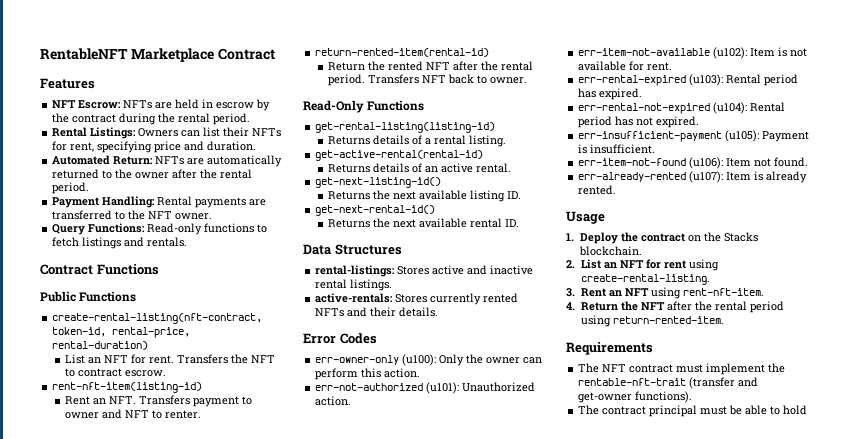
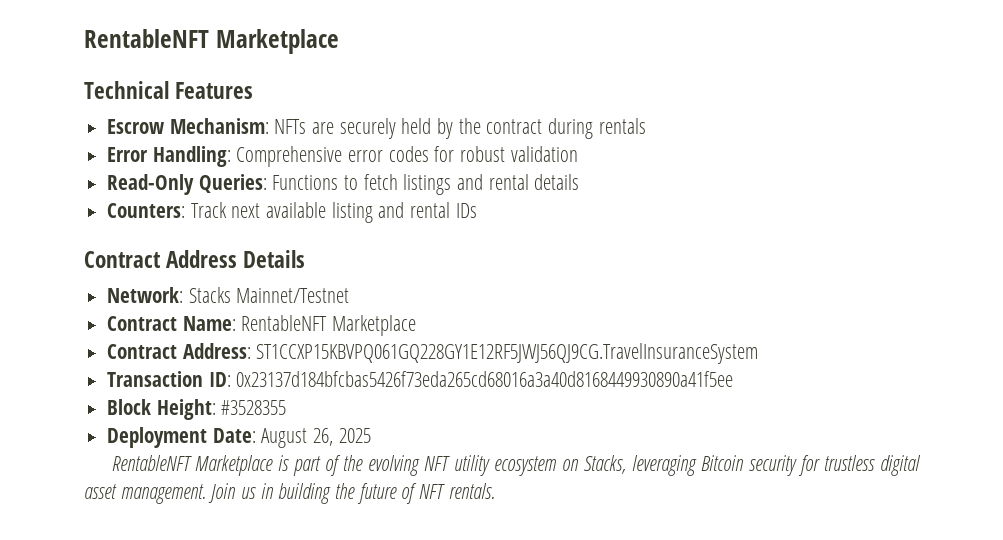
[40,48,275,62] RentableNFT Marketplace Contract // -> [84,29,339,54] [84,81,169,99] RentableNFT Marketplace // Technical
[52,99,271,111] [52,113,251,125] [52,127,282,139] [52,141,257,153] [52,155,283,167] [52,169,253,179] [52,182,90,194] [52,196,267,208] [52,210,213,220] [52,223,268,235] [52,237,188,249] [40,264,159,275] [40,291,137,302] [52,313,263,324] [52,327,191,338] [52,341,149,350] [64,354,275,364] [64,368,166,377] [52,382,203,393] [64,395,252,407] [64,409,201,419] [315,48,490,57] [327,61,533,71] [327,74,527,86] [303,100,425,113] [315,122,496,133] [327,135,506,147] [315,150,484,161] [327,163,511,173] [315,177,442,188] [327,190,521,202] [315,205,436,216] [327,218,519,228] [303,244,402,255] [315,265,534,277] [315,279,393,291] [315,293,519,305] [315,307,439,317] [303,333,377,344] [315,354,543,366] [315,368,421,380] [315,382,536,394] [315,396,352,406] [578,47,808,59] [578,61,673,71] [578,74,799,86] [578,88,643,100] [578,102,786,114] [578,116,700,128] [578,130,810,142] [578,144,656,154] [578,157,809,169] [578,171,808,183] [578,185,617,195] [566,211,605,224] [566,232,758,244] [578,246,642,256] [566,259,719,271] [580,274,710,285] [566,287,764,299] [566,301,784,313] [580,315,724,327] [566,342,653,355] [578,363,786,375] [578,377,759,389] [578,391,693,403] [578,405,808,417] NFT Escrow: NFTs are held in escrow by the contract during the rental period. // Rental Listings: Owners can list their NFTs for rent, specifying price and duration. // Automated Return: NFTs are automatically returned to the owner after the rental period. // Payment Handling: Rental payments are transferred to the NFT owner. // Query Functions: Read-only functions to fetch listings and rentals. // Contract Functions // Public Functions // create-rental-listing(nft-contract, token-id, rental-price, rental-duration) // List an NFT for rent. Transfers the NFT to contract escrow. // rent-nft-item(listing-id) // Rent an NFT. Transfers payment to owner and NFT to renter. // return-rented-item(rental-id) // Return the rented NFT after the rental period. Transfers NFT back to owner. // Read-Only Functions // get-rental-listing(listing-id) // Returns details of a rental listing. // get-active-rental(rental-id) // Returns details of an active rental. // get-next-listing-id() // Returns the next available listing ID. // get-next-rental-id() // Returns the next available rental ID. // Data Structures // rental-listings: Stores active and inactive rental listings. // active-rentals: Stores currently rented NFTs and their details. // Error Codes // err-owner-only (u100): Only the owner can perform this action. // err-not-authorized (u101): Unauthorized action. // err-item-not-available (u102): Item is not available for rent. // err-rental-expired (u103): Rental period has expired. // err-rental-not-expired (u104): Rental period has not expired. // err-insufficient-payment (u105): Payment is insufficient. // err-item-not-found (u106): Item not found. // err-already-rented (u107): Item is already rented. // Usage // 1. Deploy the contract on the Stacks blockchain. // 2. List an NFT for rent using create-rental-listing. // 3. Rent an NFT using rent-nft-item. // 4. Return the NFT after the rental period using return-rented-item. // Requirements // The NFT contract must implement the rentable-nft-trait (transfer and get-owner functions). // The contract principal must be able to hold -> [107,118,646,139] [107,146,578,167] [107,174,580,195] [107,202,477,223] [84,250,306,268] [107,287,350,303] [107,315,417,336] [107,343,759,364] [107,371,734,387] [107,399,287,420] [107,427,371,448] [111,455,922,476] [84,483,495,504] Escrow Mechanism: NFTs are securely held by the contract during rentals // Error Handling: Comprehensive error codes for robust validation // Read-Only Queries: Functions to fetch listings and rental details // Counters: Track next available listing and rental IDs // Contract Address Details // Network: Stacks Mainnet/Testnet // Contract Name: RentableNFT Marketplace // Contract Address: ST1CCXP15KBVPQ061GQ228GY1E12RF5JWJ56QJ9CG.TravelInsuranceSystem // Transaction ID: 0x23137d184bfcbas5426f73eda265cd68016a3a40d8168449930890a41f5ee // Block Height: #3528355 // Deployment Date: August 26, 2025 // RentableNFT Marketplace is part of the evolving NFT utility ecosystem on Stacks, leveraging Bitcoin security for trustless digital asset management. Join us in building the future of NFT rentals.

